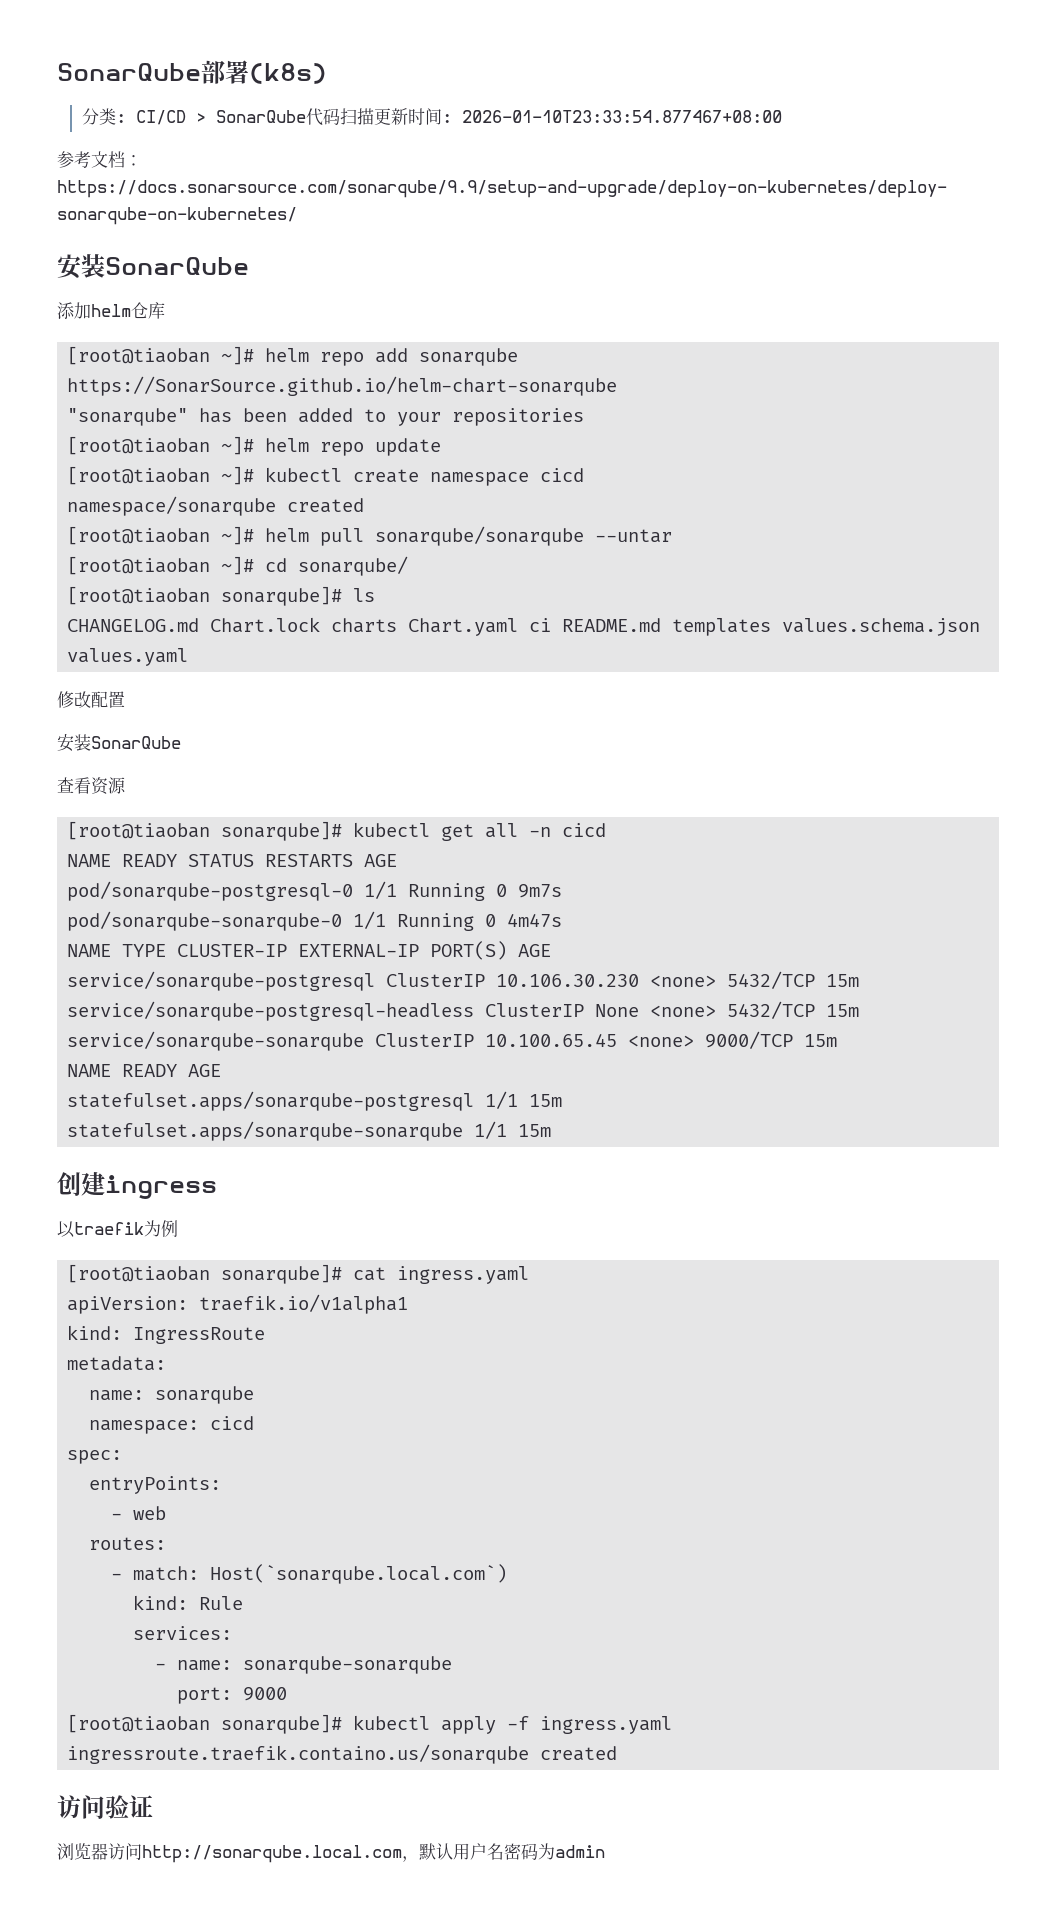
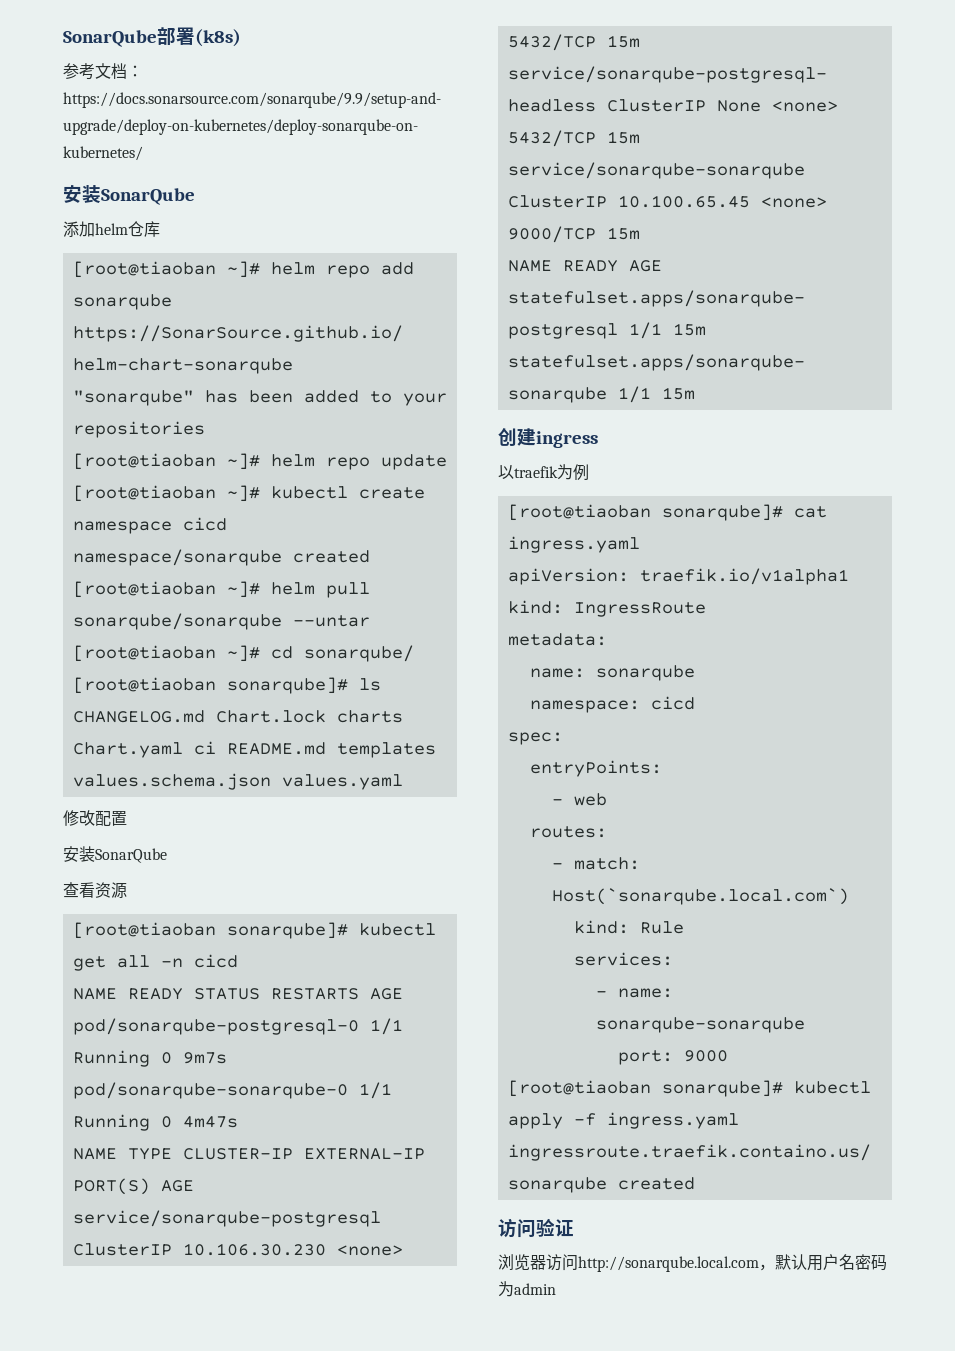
[81,108,782,126] // 分类: CI/CD > SonarQube代码扫描更新时间: 2026-01-10T23:33:54.877467+08:00 -> (241, 38) none

